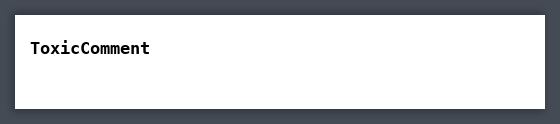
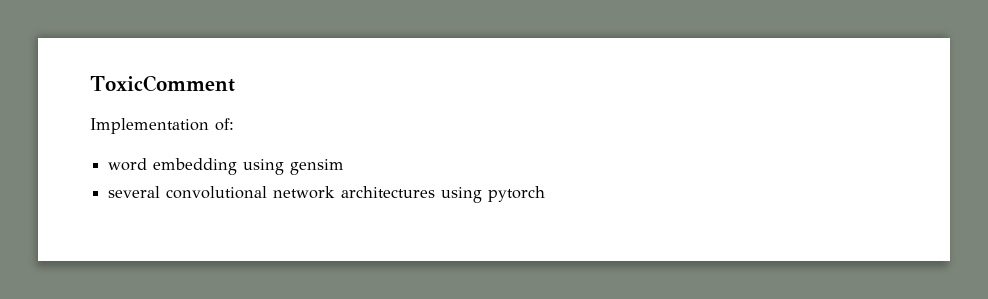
(150, 47) none -> [90,118,234,134] [108,158,345,175] [108,186,546,203] // Implementation of: // word embedding using gensim // several convolutional network architectures using pytorch

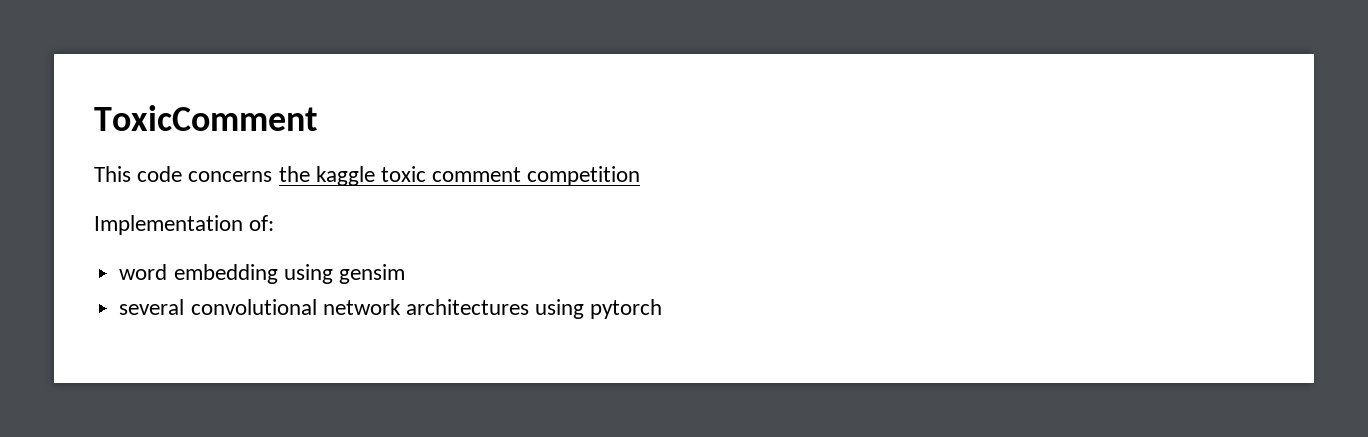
(235, 83) none -> [94,166,641,186] // This code concerns the kaggle toxic comment competition

